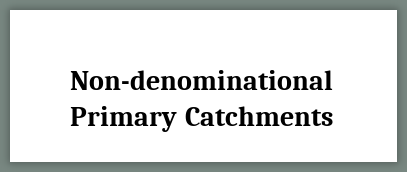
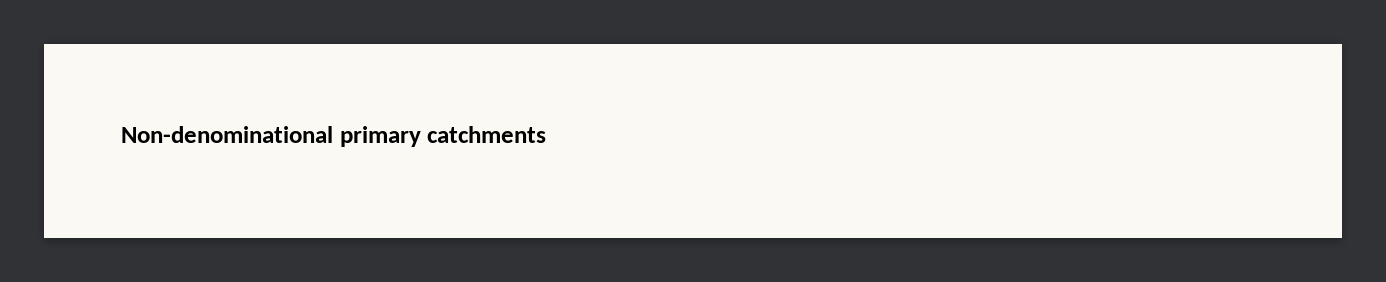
[70,106,333,132] Primary Catchments -> [339,126,547,147] primary catchments

